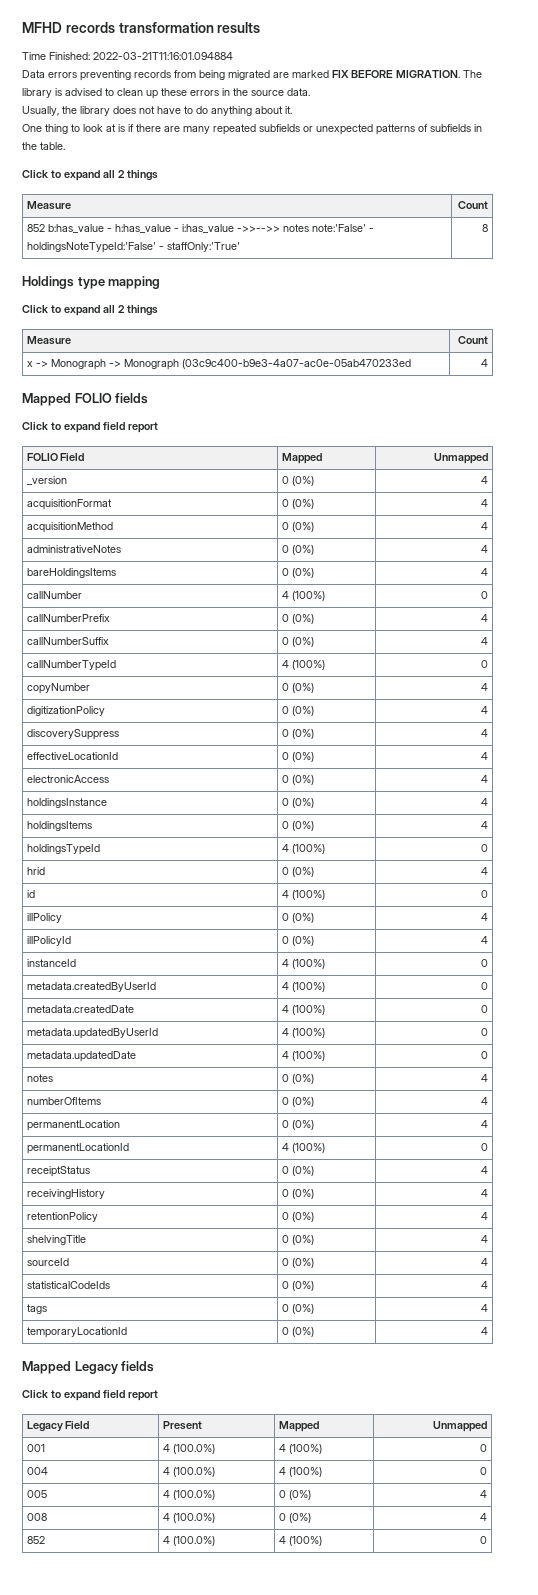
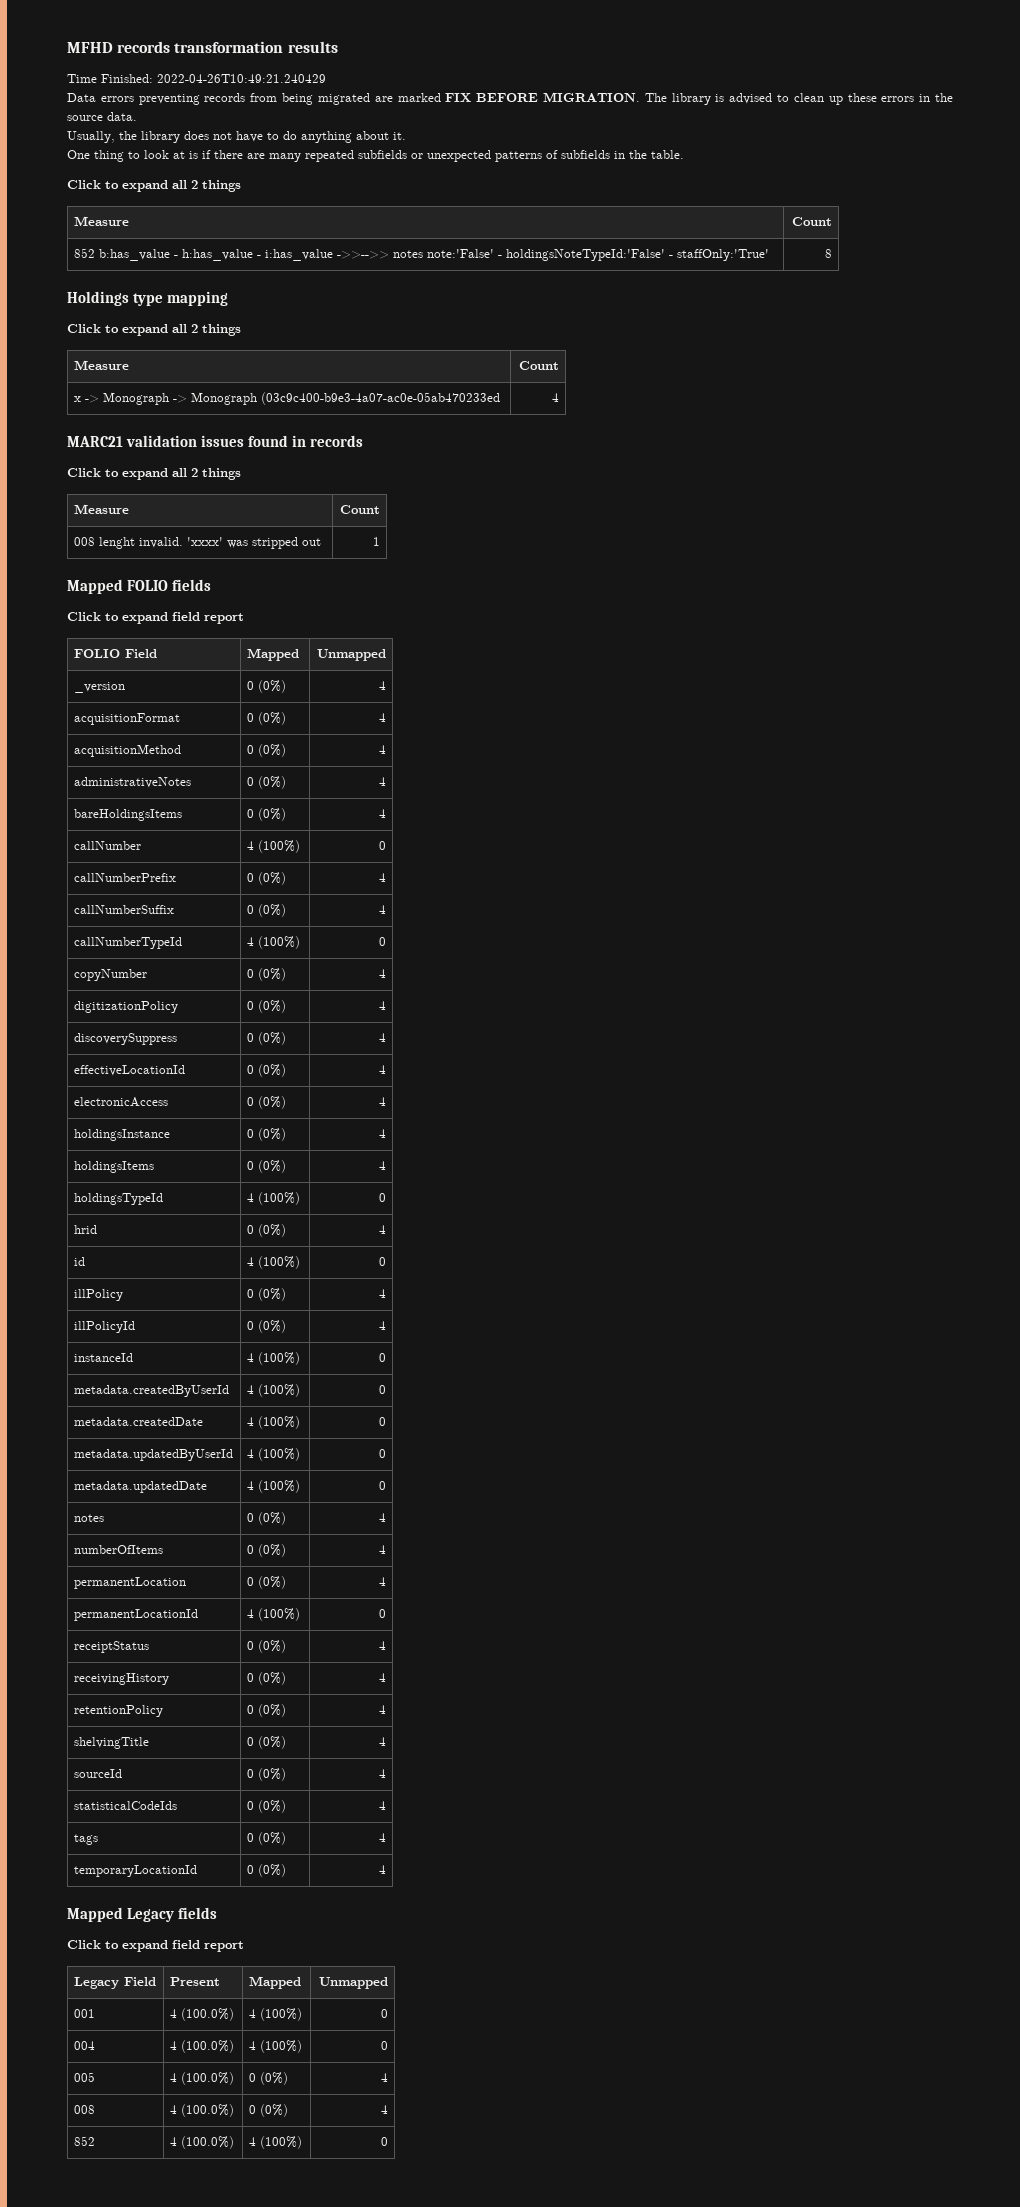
[93,52,233,60] 2022-03-21T11:16:01.094884 -> [157,74,326,83] 2022-04-26T10:49:21.240429
(489, 363) none -> [67,435,363,447] [67,468,241,480] [73,504,129,514] [340,505,381,514] [73,537,321,549] [373,537,381,546] // MARC21 validation issues found in records // Click to expand all 2 things // Measure | Count // 008 lenght invalid. 'xxxx' was stripped out | 1

